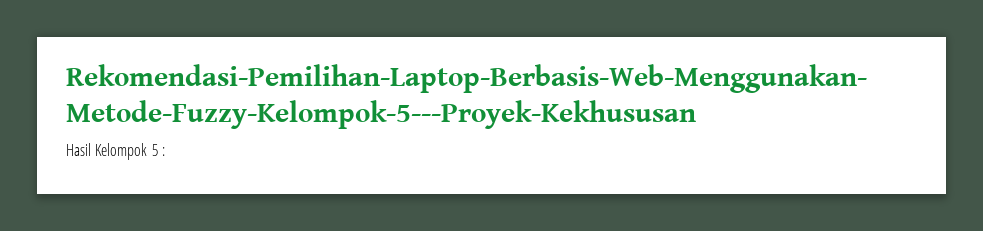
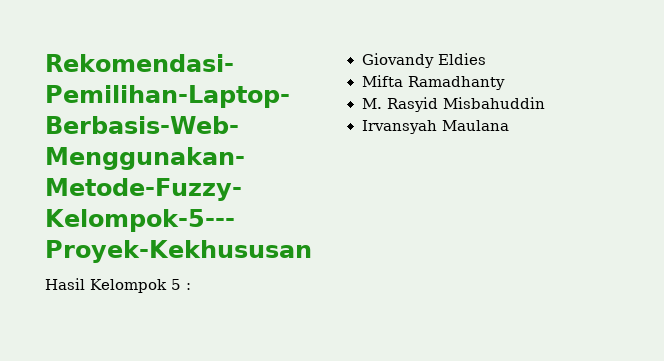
(165, 151) none -> [361,53,486,68] [361,75,505,90] [361,97,545,112] [361,120,509,134] // Giovandy Eldies // Mifta Ramadhanty // M. Rasyid Misbahuddin // Irvansyah Maulana

